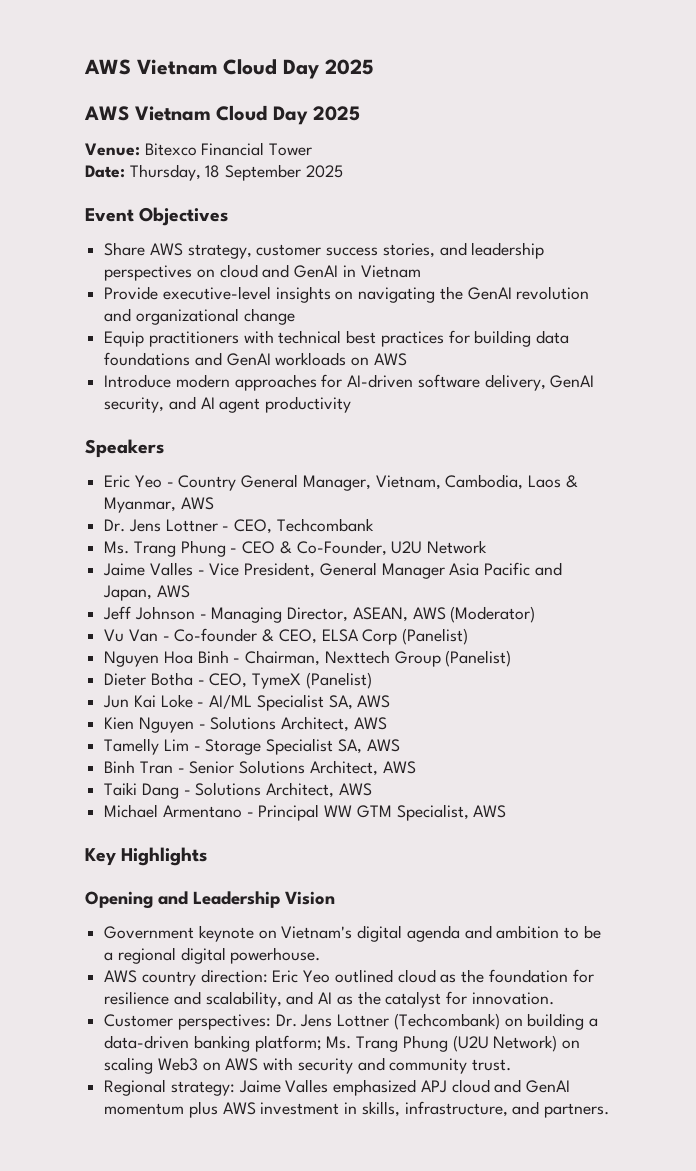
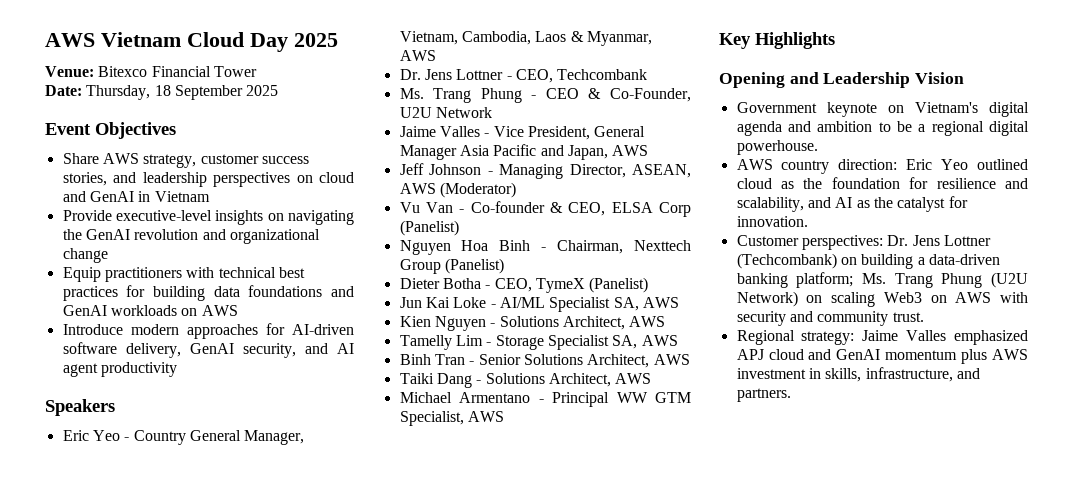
[84,59,374,79] [84,105,361,125] AWS Vietnam Cloud Day 2025 // AWS Vietnam Cloud Day 2025 -> [45,32,338,52] AWS Vietnam Cloud Day 2025

